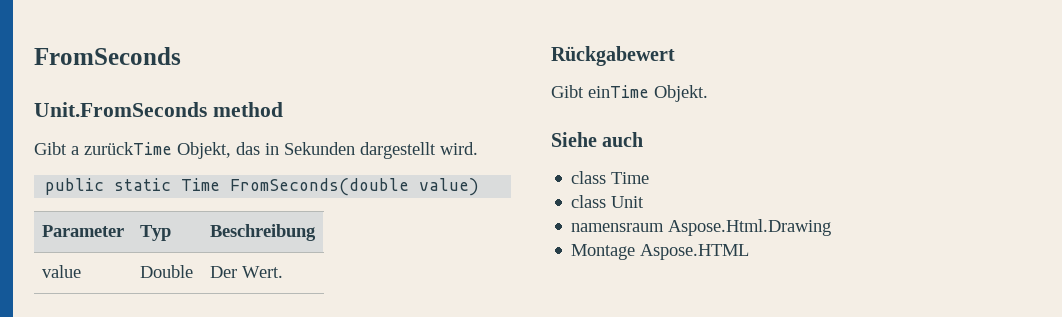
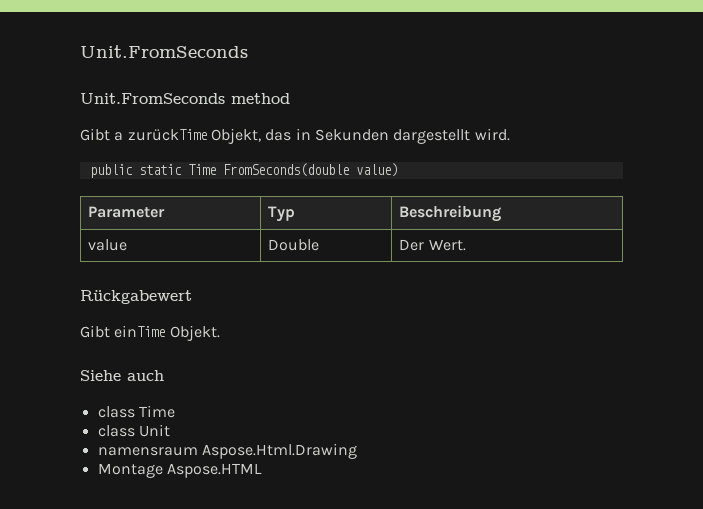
[34,47,181,65] FromSeconds -> [80,45,248,58] Unit.FromSeconds

